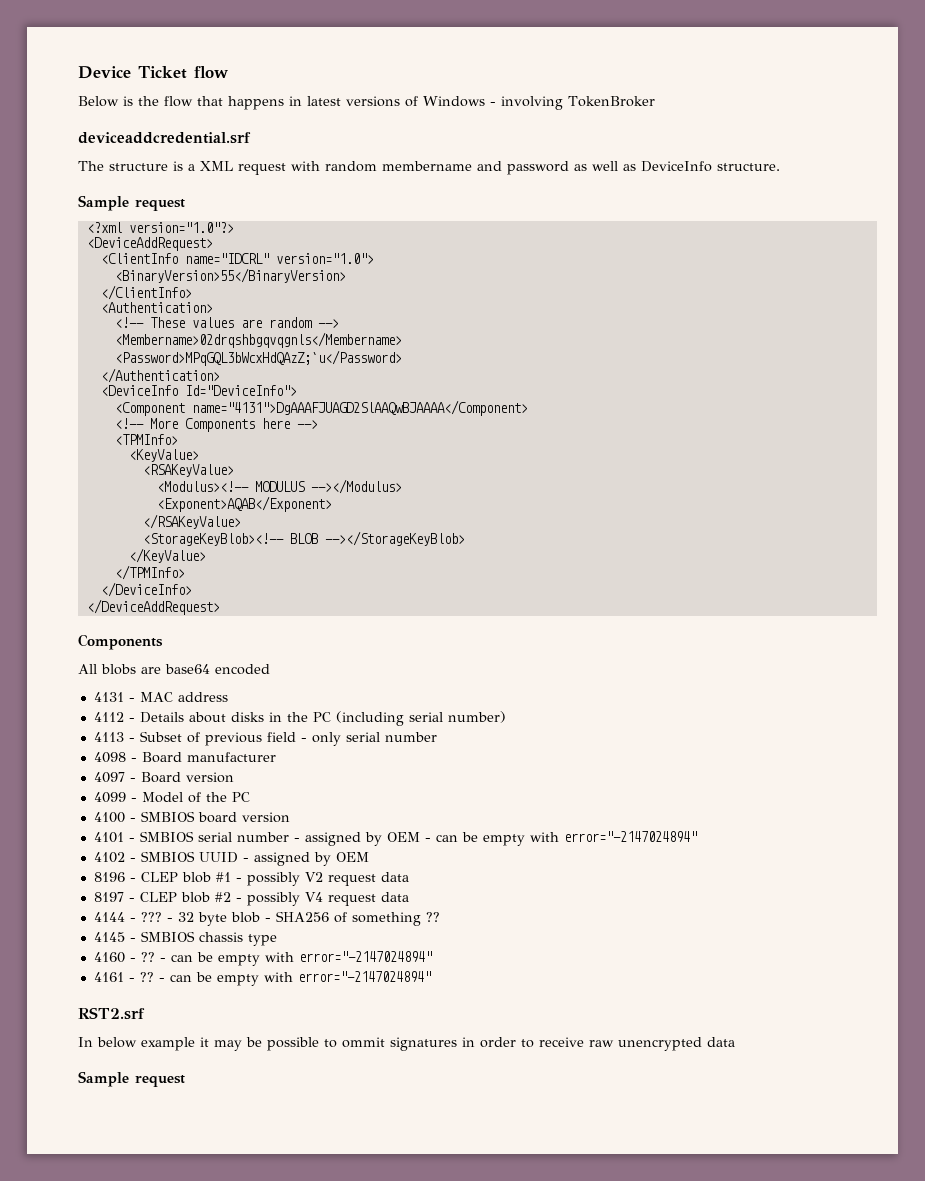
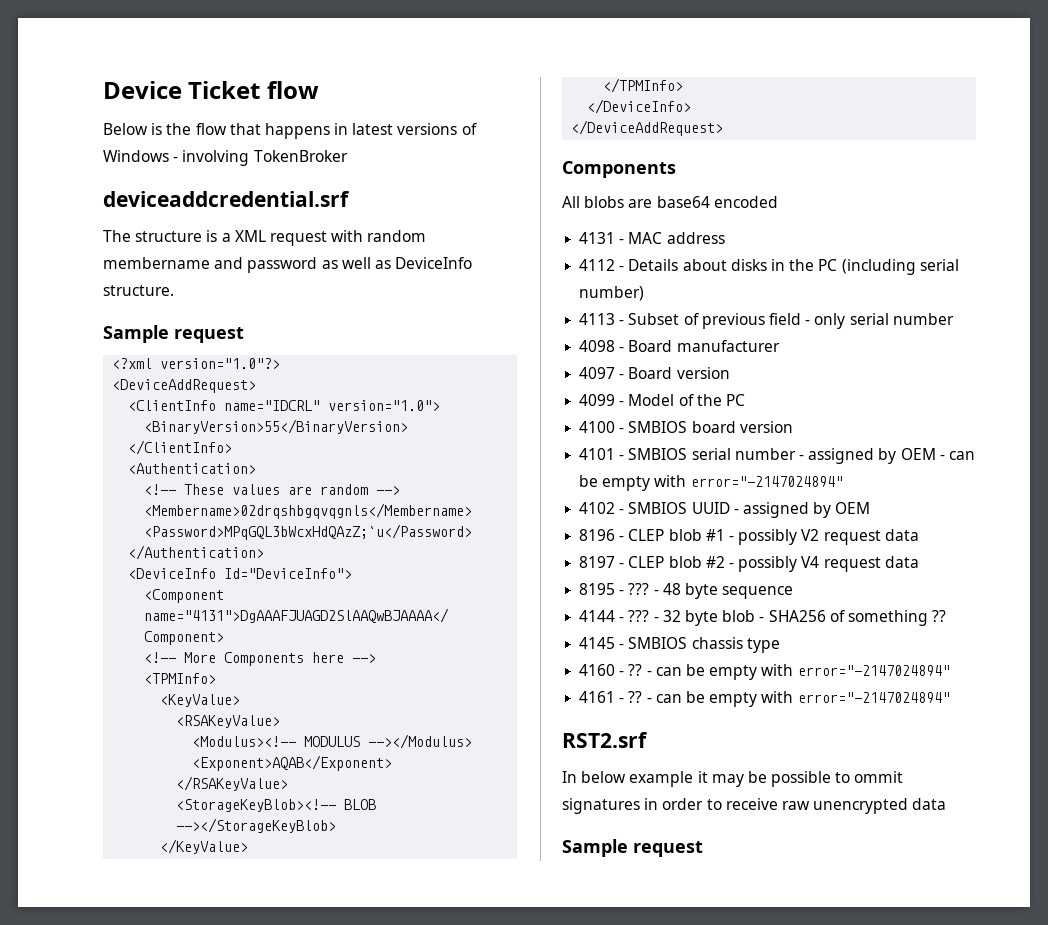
(409, 897) none -> [579,583,794,599] // 8195 - ??? - 48 byte sequence

